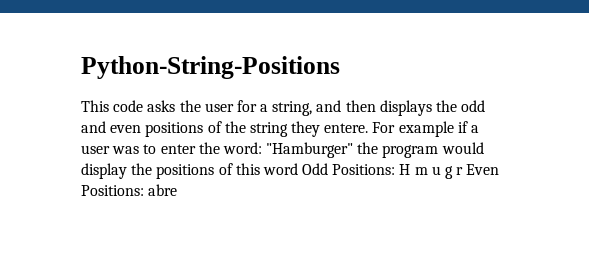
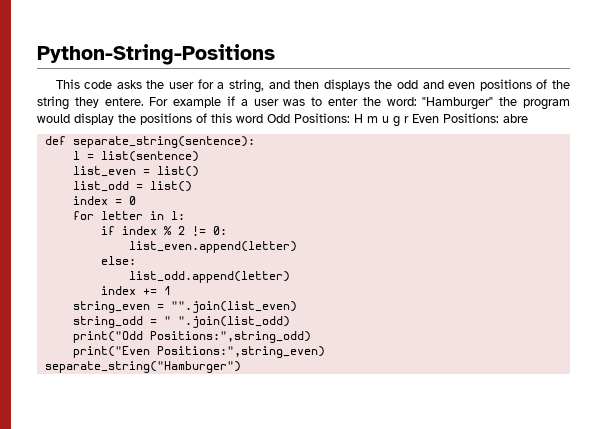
(178, 190) none -> [44,136,255,148] [72,151,199,162] [72,166,199,177] [72,181,192,192] [72,196,136,205] [72,211,185,220] [100,226,227,236] [128,241,297,253] [100,256,136,265] [128,271,290,283] [100,286,171,295] [72,301,297,313] [72,316,290,328] [72,331,311,343] [72,346,325,358] [44,361,241,373] // def separate_string(sentence): // l = list(sentence) // list_even = list() // list_odd = list() // index = 0 // for letter in l: // if index % 2 != 0: // list_even.append(letter) // else: // list_odd.append(letter) // index += 1 // string_even = "".join(list_even) // string_odd = " ".join(list_odd) // print("Odd Positions:",string_odd) // print("Even Positions:",string_even) // separate_string("Hamburger")

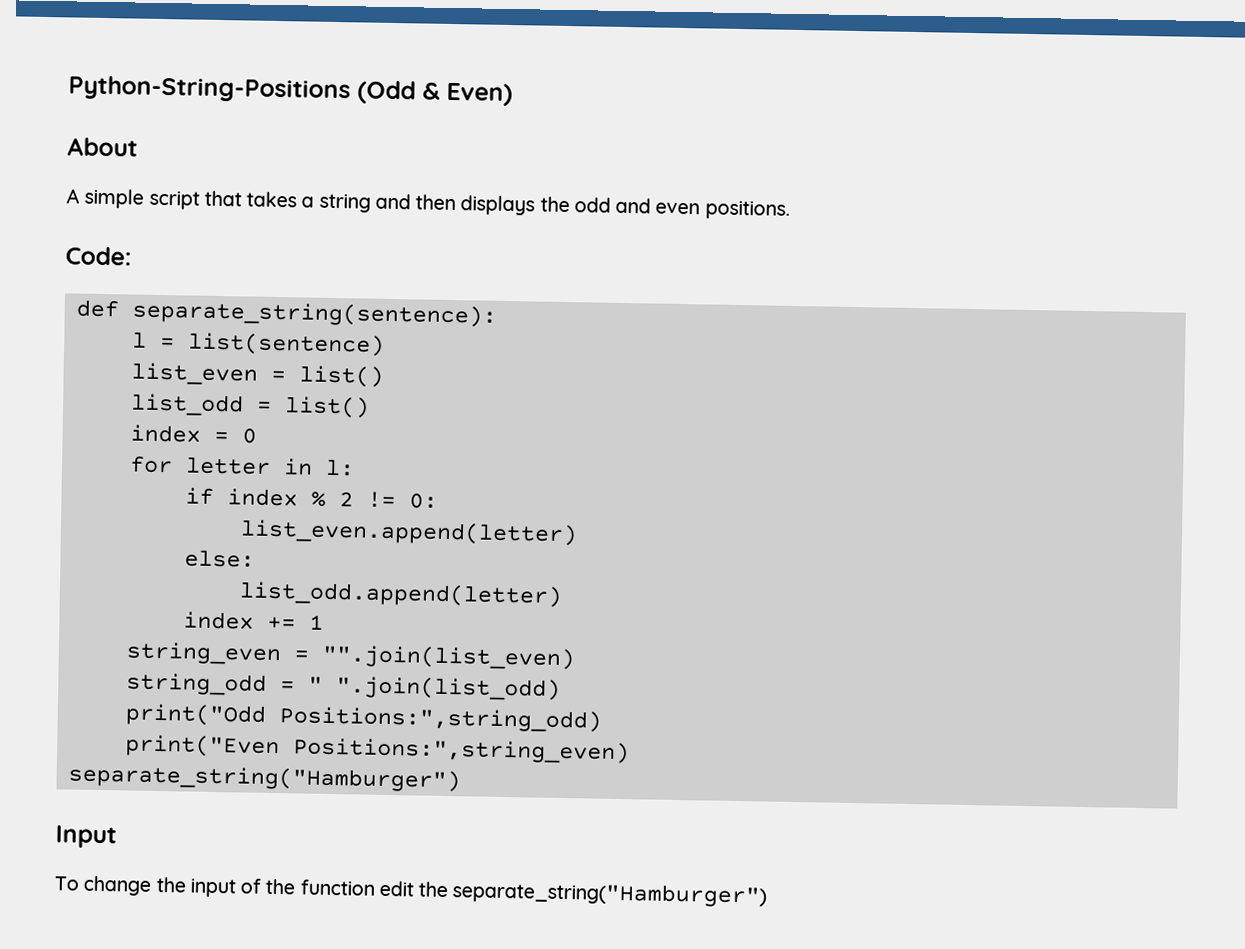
[55,79,264,93] // This code asks the user for a string, -> [357,80,513,107] [67,137,138,157] [66,188,371,213] (Odd & Even) // About // A simple script that takes a string
[479,79,571,91] [37,96,571,110] [37,113,528,127] positions of the string they entere. For example if a user was to enter the word: "Hamburger" the program would display the positions of this word Odd Positions: H m u g r Even Positions: abre -> [704,200,790,220] [65,246,132,266] positions. // Code:
(241, 367) none -> [55,825,117,849] [54,875,768,908] // Input // To change the input of the function edit the separate_string("Hamburger")

